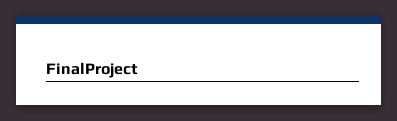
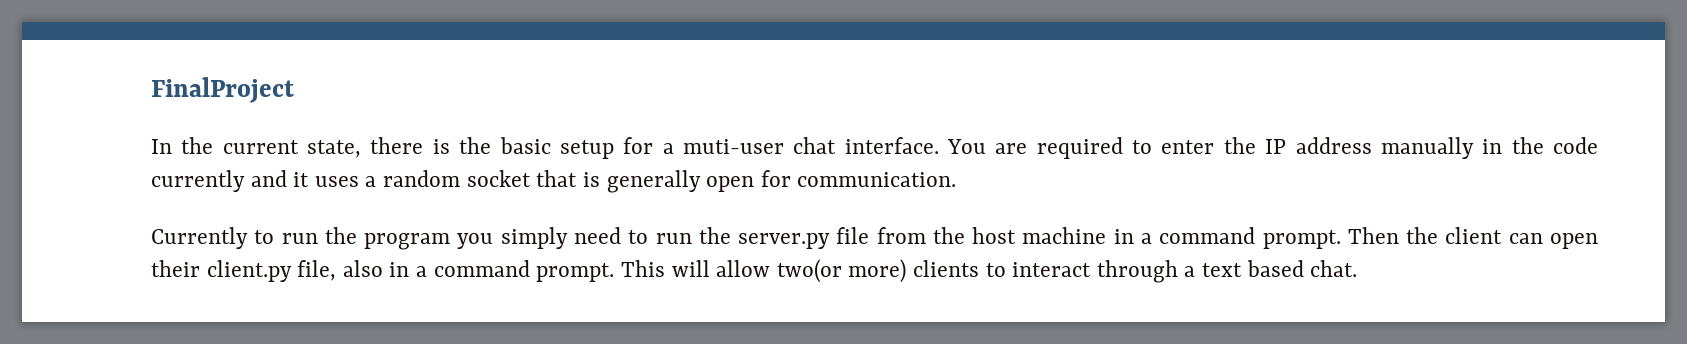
(138, 70) none -> [151,137,1598,159] [151,170,957,193] [151,227,1598,250] [151,259,1358,283] // In the current state, there is the basic setup for a muti-user chat interface. You are required to enter the IP address manually in the code currently and it uses a random socket that is generally open for communication. // Currently to run the program you simply need to run the server.py file from the host machine in a command prompt. Then the client can open their client.py file, also in a command prompt. This will allow two(or more) clients to interact through a text based chat.

